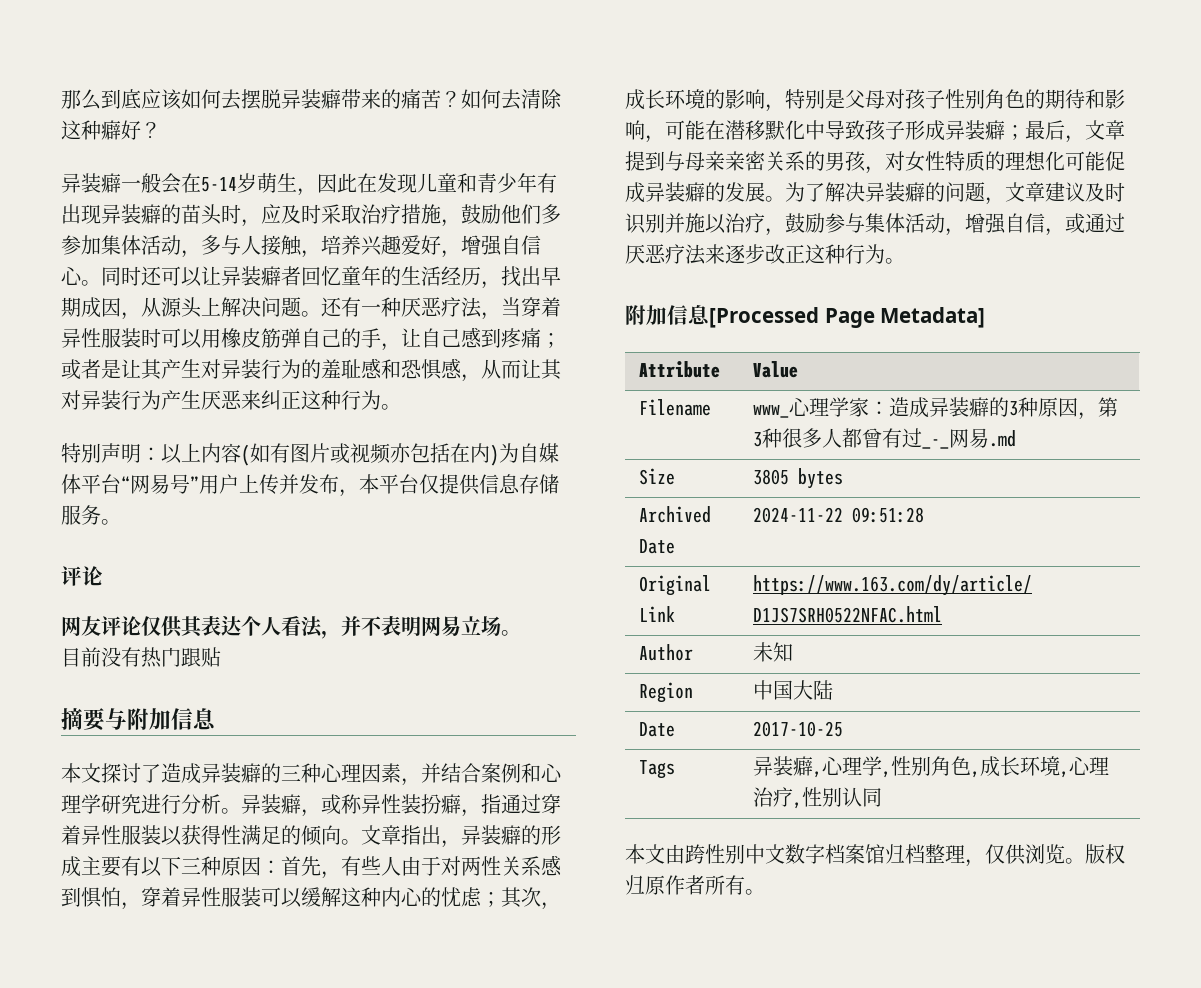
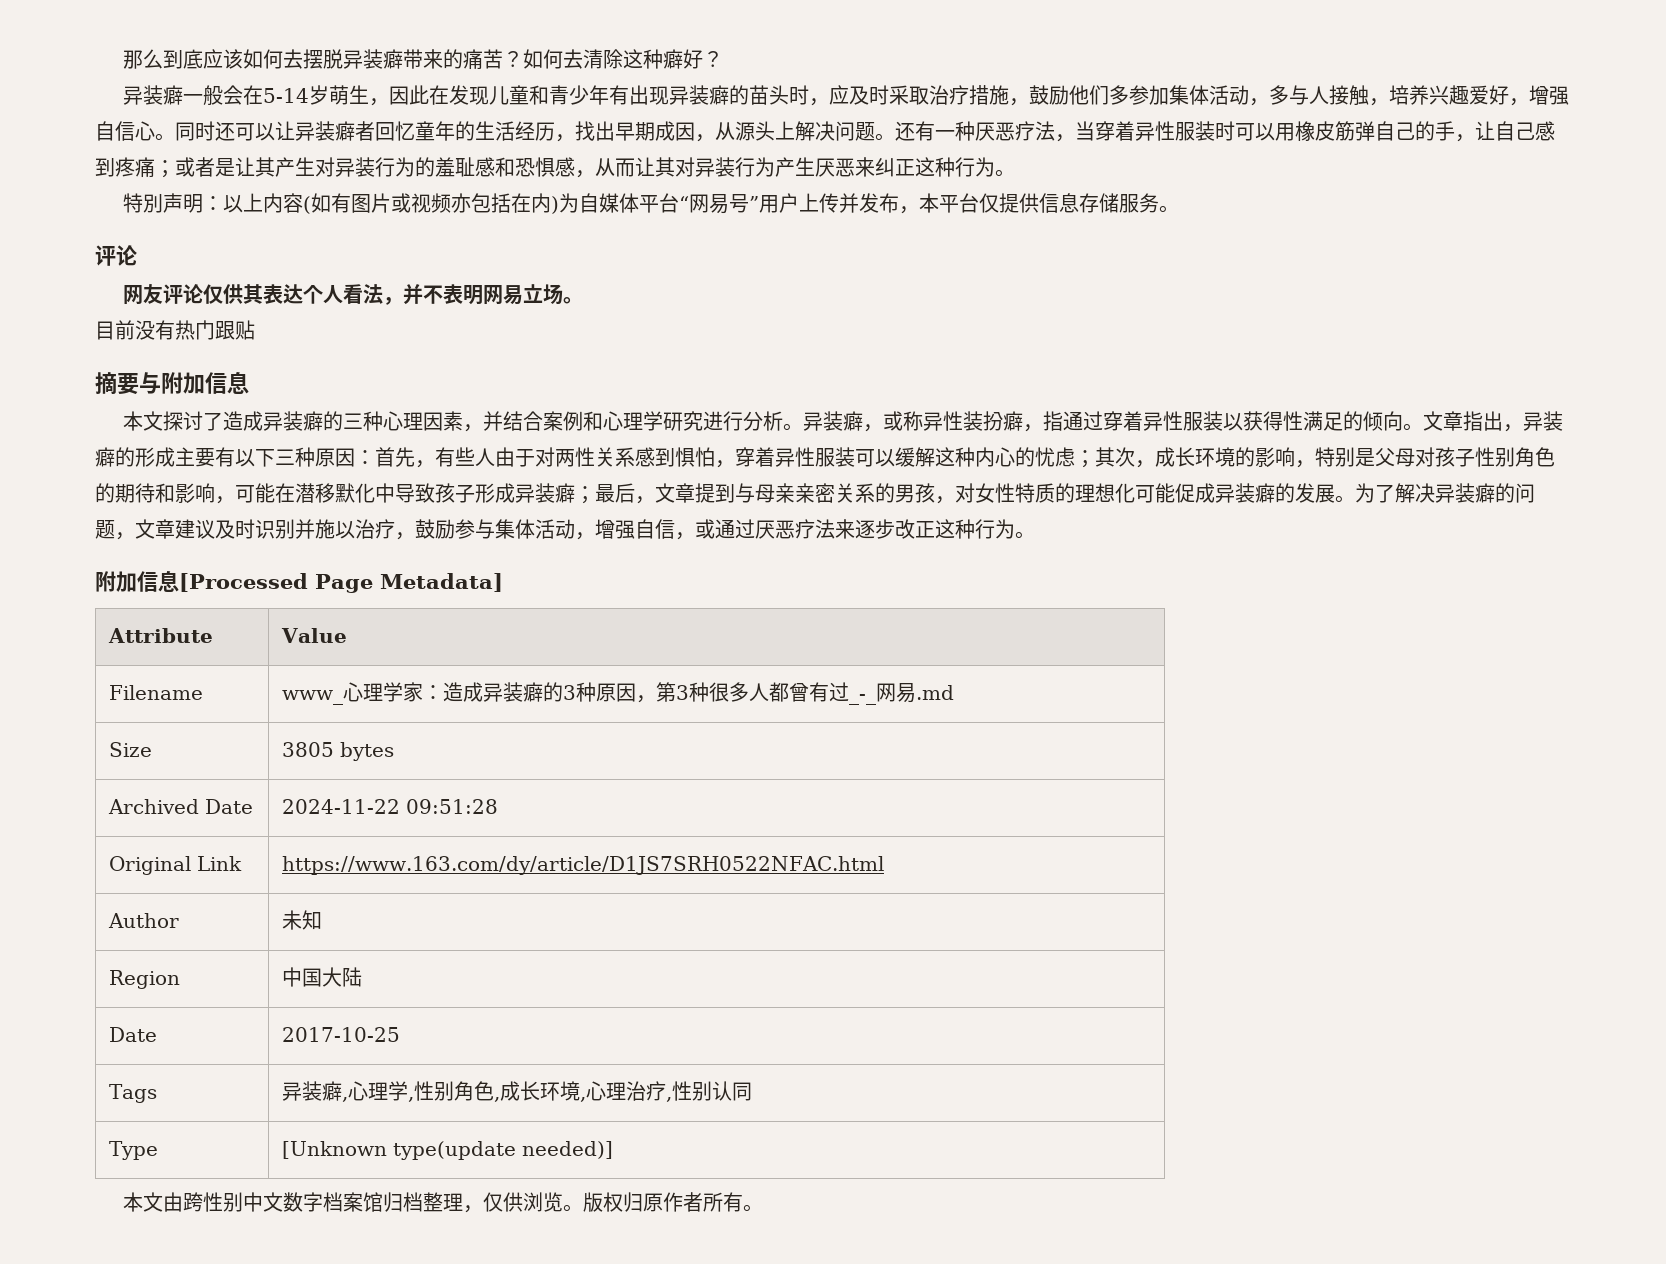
(882, 797) none -> [108,1141,158,1160] [281,1141,613,1160] // Type | [Unknown type(update needed)]

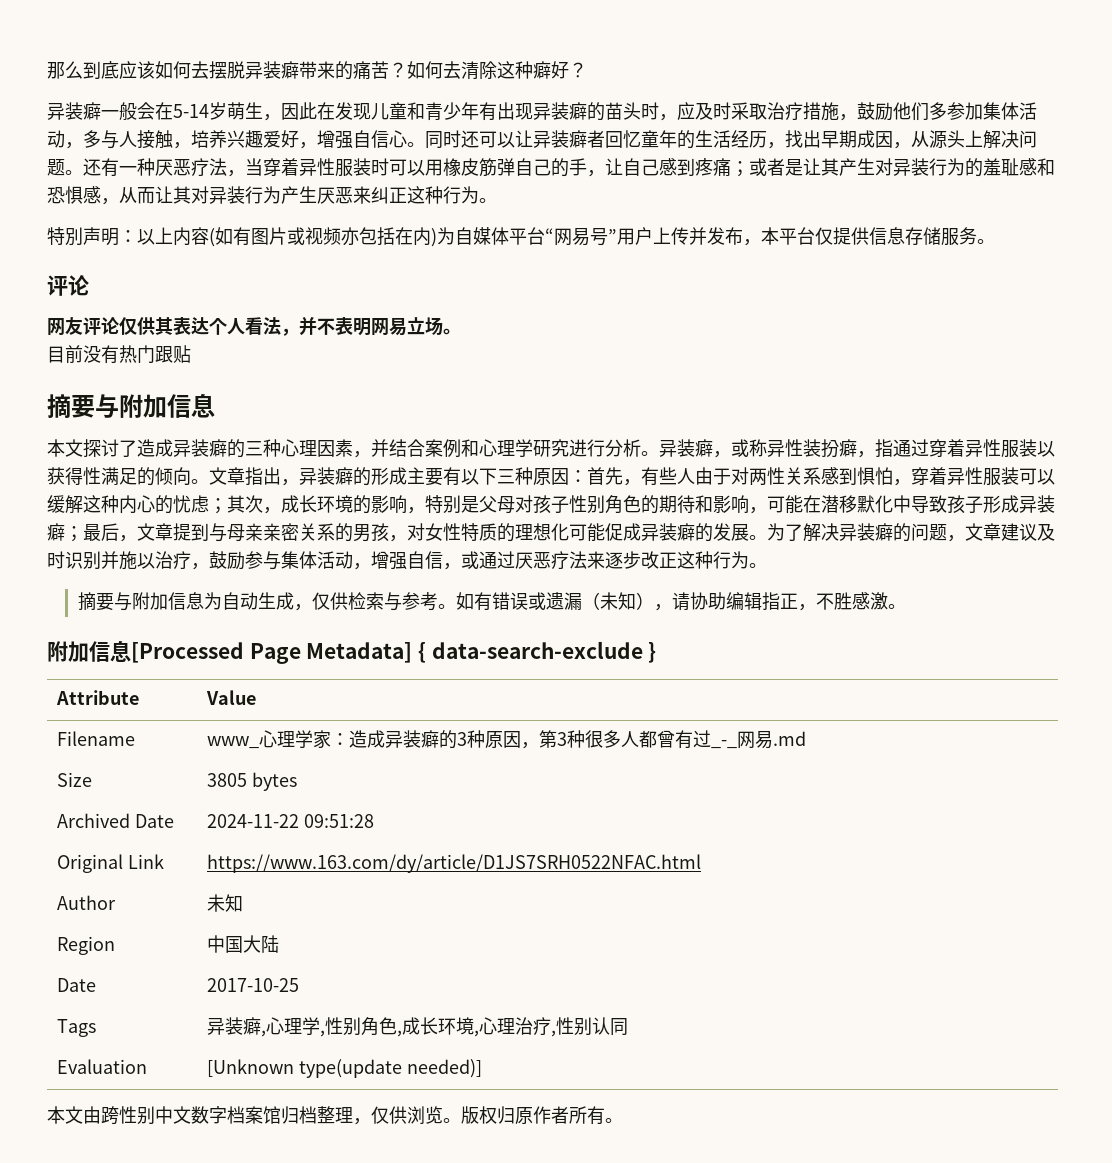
(1035, 535) none -> [77,592,906,611] // 摘要与附加信息为自动生成，仅供检索与参考。如有错误或遗漏（未知），请协助编辑指正，不胜感激。
(503, 582) none -> [418,641,657,663] { data-search-exclude }
[108,1141,158,1160] Type -> [57,1059,148,1074] Evaluation

